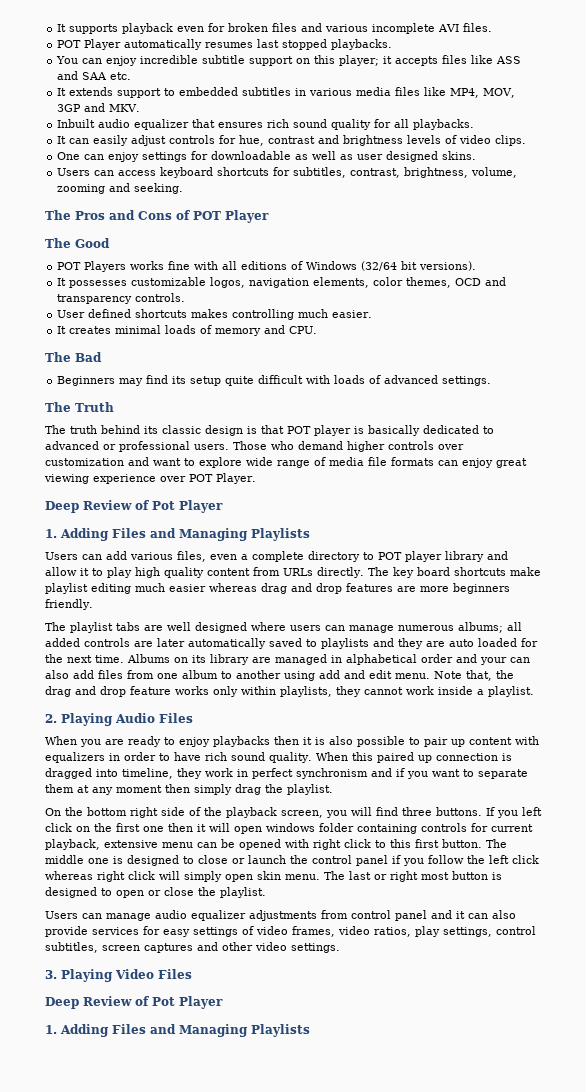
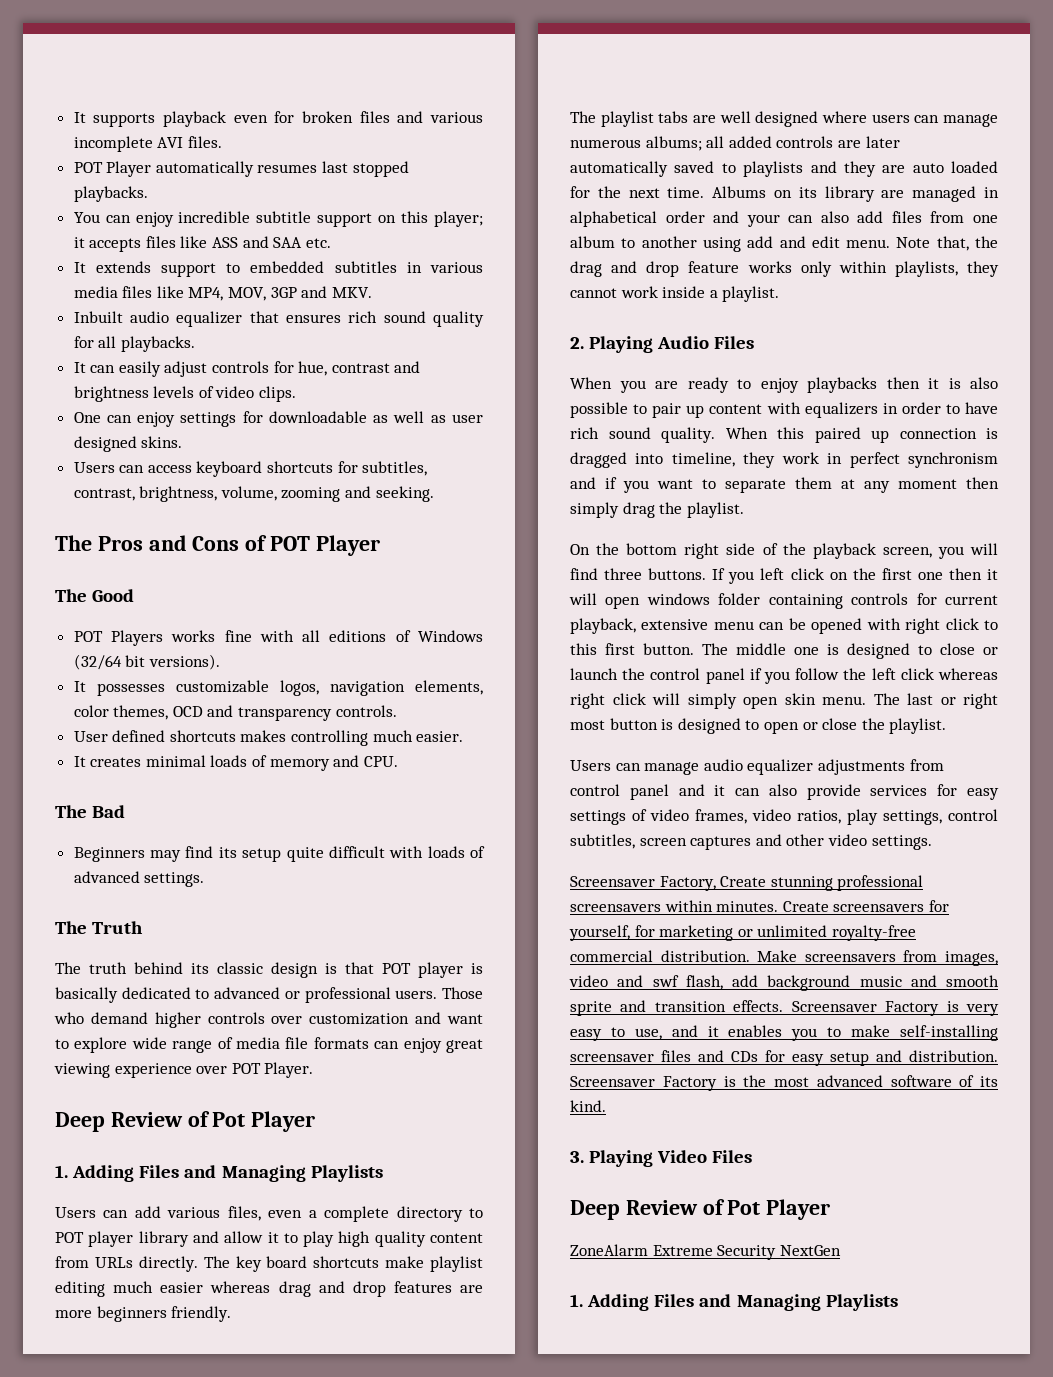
(340, 948) none -> [570,875,924,891] [570,900,949,912] [569,925,916,941] [570,950,998,966] [569,975,999,991] [570,1000,999,1016] [570,1025,998,1041] [570,1050,998,1066] [570,1075,998,1091] [570,1100,606,1112] // Screensaver Factory, Create stunning professional screensavers within minutes. Create screensavers for yourself, for marketing or unlimited royalty-free commercial distribution. Make screensavers from images, video and swf flash, add background music and smooth sprite and transition effects. Screensaver Factory is very easy to use, and it enables you to make self-installing screensaver files and CDs for easy setup and distribution. Screensaver Factory is the most advanced software of its kind.
(223, 1002) none -> [570,1244,841,1260] // ZoneAlarm Extreme Security NextGen

